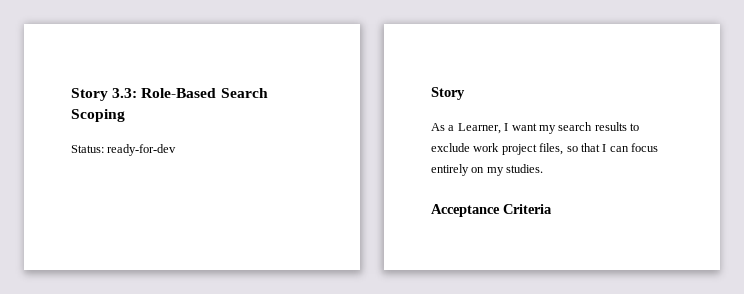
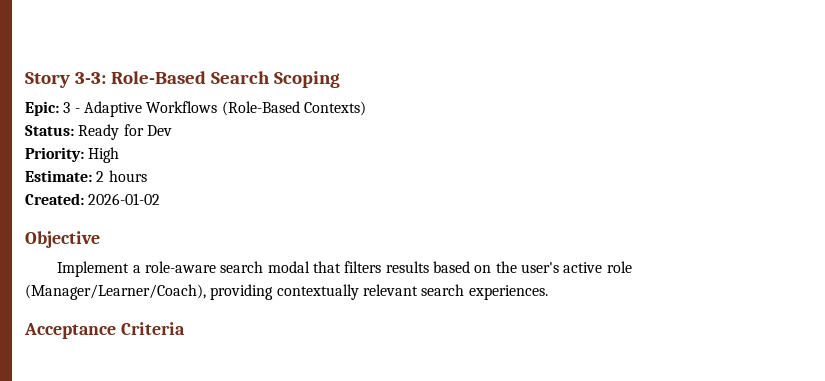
[71,88,138,101] Story 3.3: -> [25,72,106,88] Story 3-3:
[71,144,177,156] [431,87,465,100] [431,122,639,134] [431,143,658,155] [431,164,544,176] Status: ready-for-dev // Story // As a Learner, I want my search results to exclude work project files, so that I can focus entirely on my studies. -> [25,101,366,117] [25,124,172,140] [25,147,120,163] [25,170,147,182] [25,193,161,205] [25,231,100,248] [57,261,632,277] [25,284,548,300] Epic: 3 - Adaptive Workflows (Role-Based Contexts) // Status: Ready for Dev // Priority: High // Estimate: 2 hours // Created: 2026-01-02 // Objective // Implement a role-aware search modal that filters results based on the user's active role (Manager/Learner/Coach), providing contextually relevant search experiences.

